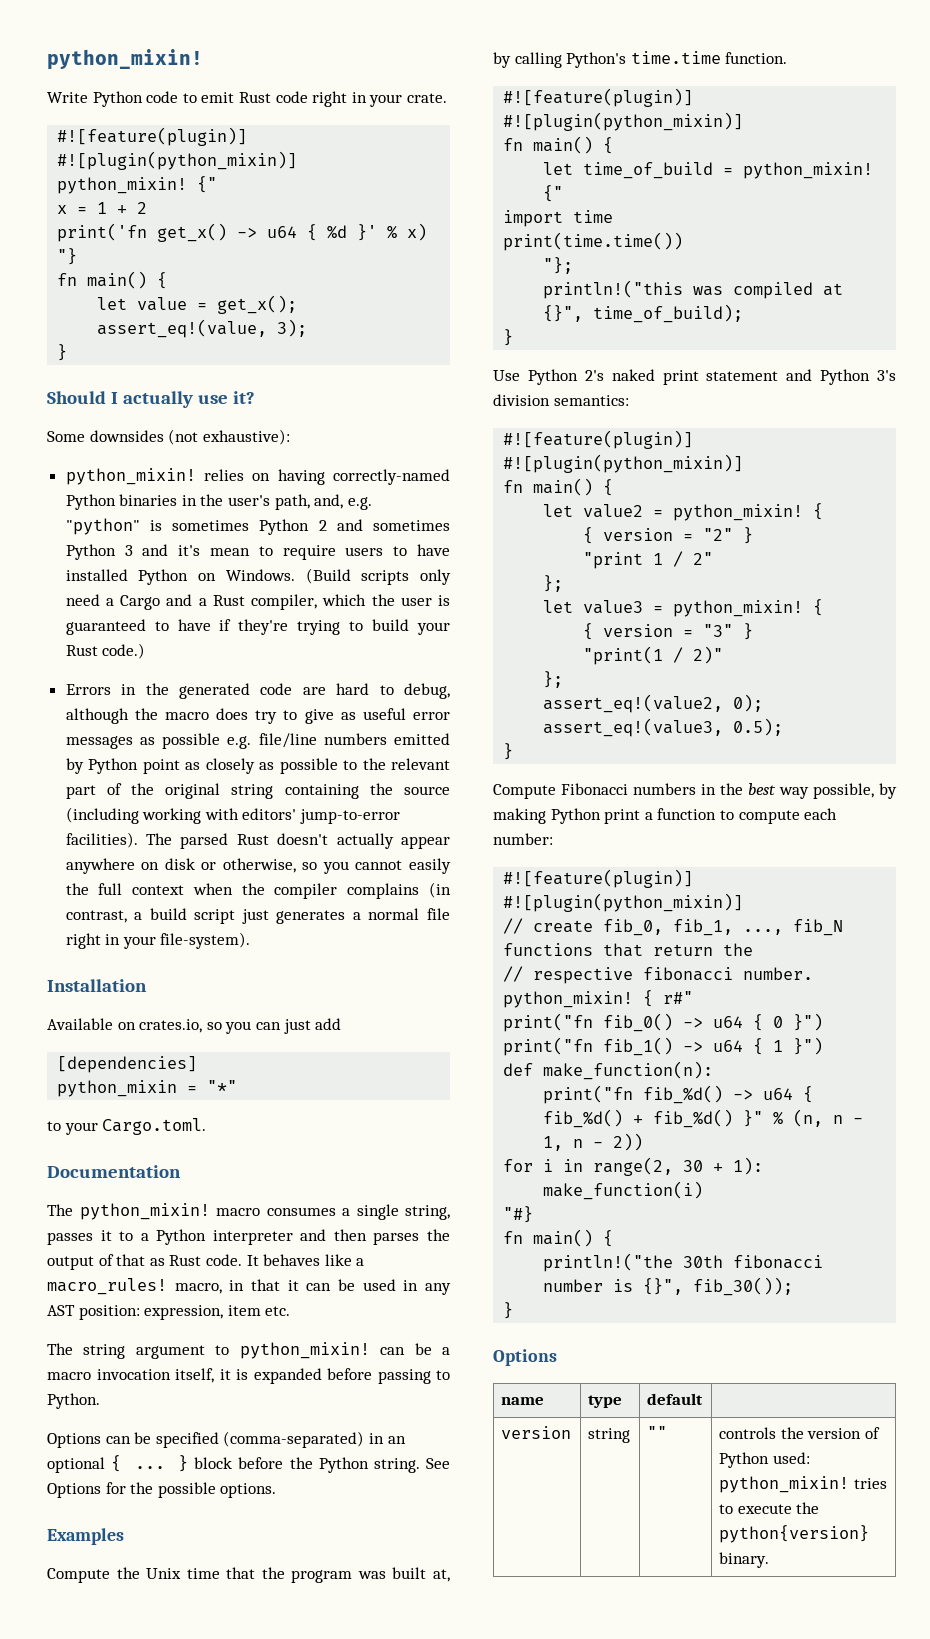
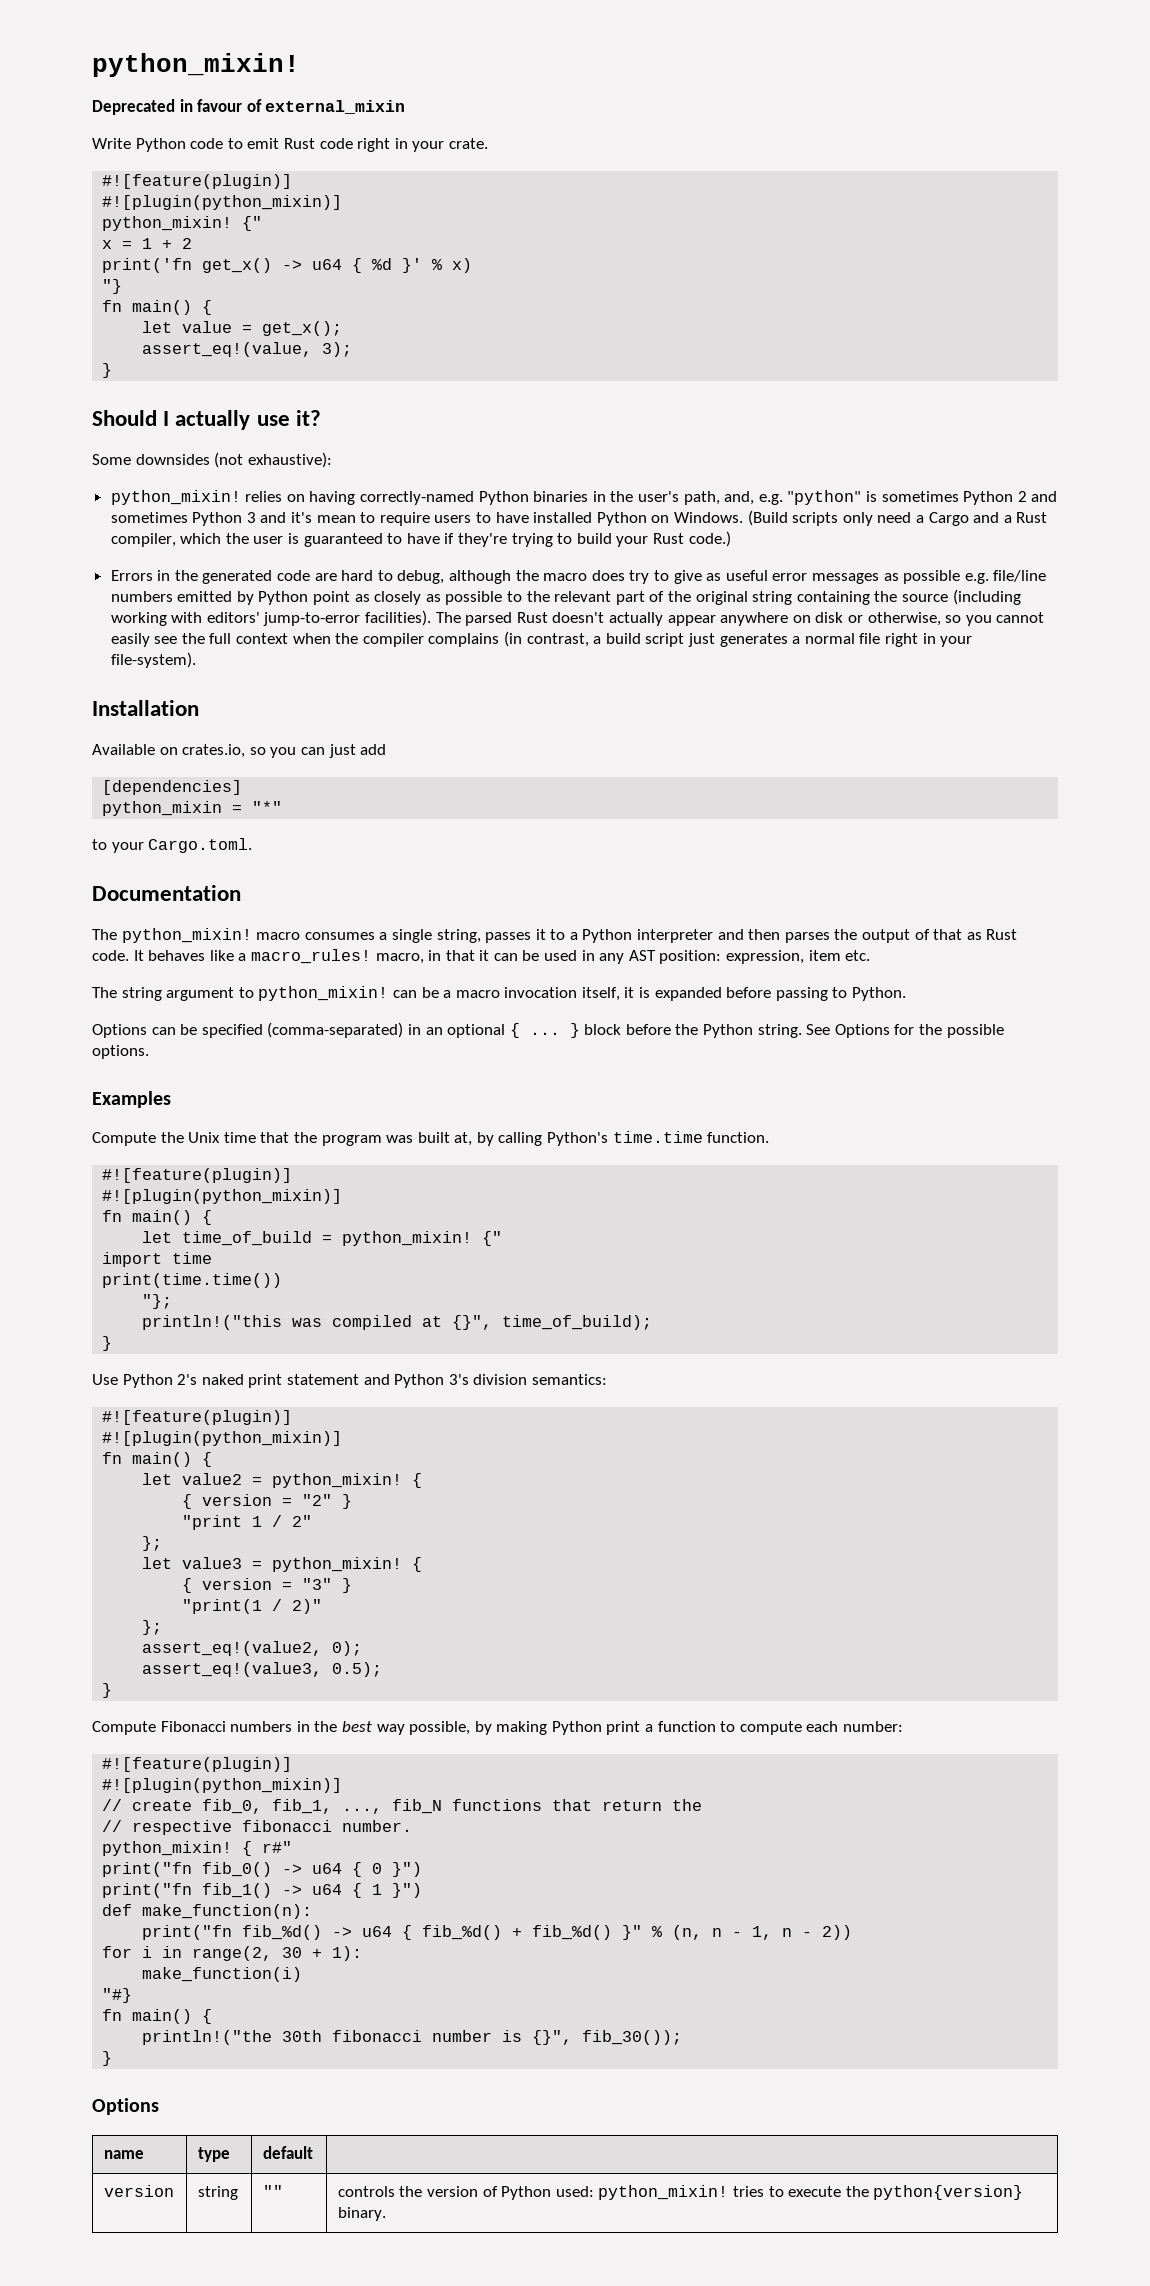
[47,49,203,70] python_mixin! -> [92,53,300,77] [92,99,406,115] python_mixin! // Deprecated in favour of external_mixin
(451, 866) none -> [154,636,178,644] see

